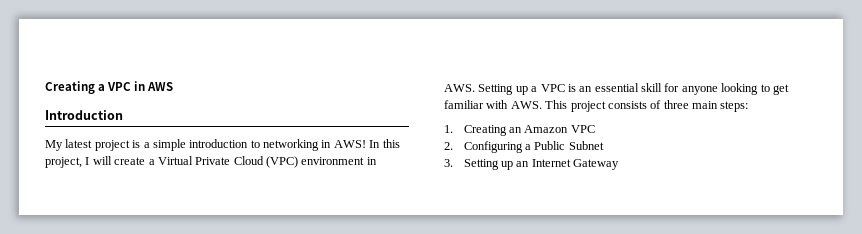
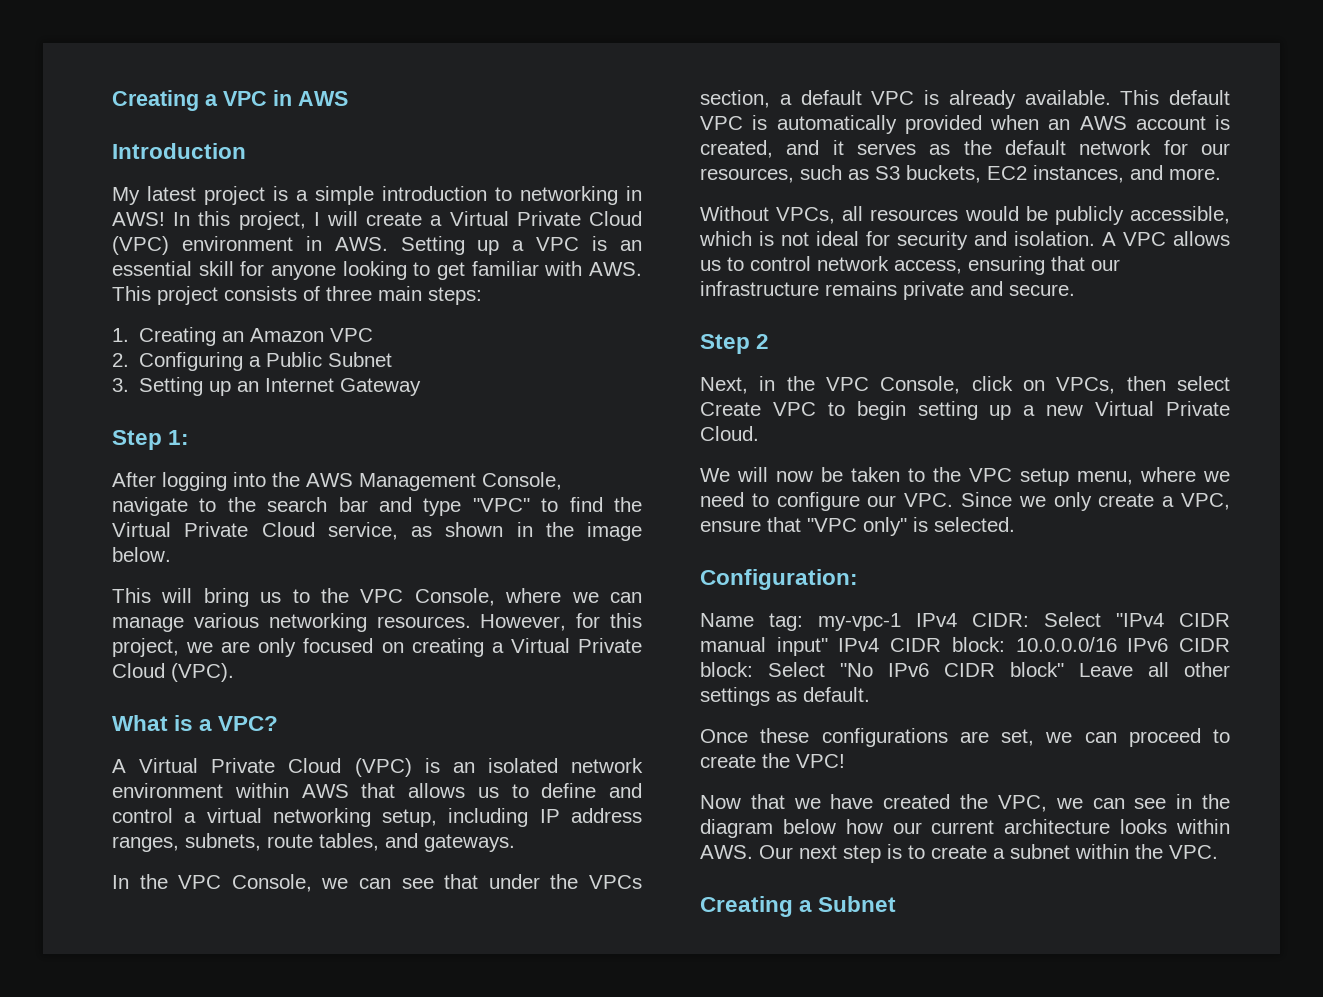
(620, 164) none -> [112,430,190,450] [112,472,562,491] [112,497,642,516] [112,522,642,541] [112,547,171,562] [112,588,642,607] [112,613,642,632] [112,638,642,657] [112,663,234,682] [112,715,279,731] [112,758,643,777] [112,783,642,798] [112,808,642,827] [112,833,515,852] [112,874,643,892] [700,90,1230,109] [700,115,1230,134] [700,140,1230,158] [700,165,1221,183] [700,206,1230,225] [699,231,1230,250] [700,256,1120,275] [700,281,1075,300] [700,334,770,354] [700,376,1230,394] [700,401,1230,420] [700,426,759,441] [700,467,1230,486] [700,492,1230,511] [700,517,1015,536] [700,569,858,590] [700,612,1230,631] [700,637,1230,656] [700,662,1230,677] [700,687,870,706] [700,728,1230,747] [700,753,845,768] [700,794,1230,812] [700,819,1230,838] [700,844,1218,863] [700,896,897,917] // Step 1: // After logging into the AWS Management Console, navigate to the search bar and type "VPC" to find the Virtual Private Cloud service, as shown in the image below. // This will bring us to the VPC Console, where we can manage various networking resources. However, for this project, we are only focused on creating a Virtual Private Cloud (VPC). // What is a VPC? // A Virtual Private Cloud (VPC) is an isolated network environment within AWS that allows us to define and control a virtual networking setup, including IP address ranges, subnets, route tables, and gateways. // In the VPC Console, we can see that under the VPCs section, a default VPC is already available. This default VPC is automatically provided when an AWS account is created, and it serves as the default network for our resources, such as S3 buckets, EC2 instances, and more. // Without VPCs, all resources would be publicly accessible, which is not ideal for security and isolation. A VPC allows us to control network access, ensuring that our infrastructure remains private and secure. // Step 2 // Next, in the VPC Console, click on VPCs, then select Create VPC to begin setting up a new Virtual Private Cloud. // We will now be taken to the VPC setup menu, where we need to configure our VPC. Since we only create a VPC, ensure that "VPC only" is selected. // Configuration: // Name tag: my-vpc-1 IPv4 CIDR: Select "IPv4 CIDR manual input" IPv4 CIDR block: 10.0.0.0/16 IPv6 CIDR block: Select "No IPv6 CIDR block" Leave all other settings as default. // Once these configurations are set, we can proceed to create the VPC! // Now that we have created the VPC, we can see in the diagram below how our current architecture looks within AWS. Our next step is to create a subnet within the VPC. // Creating a Subnet

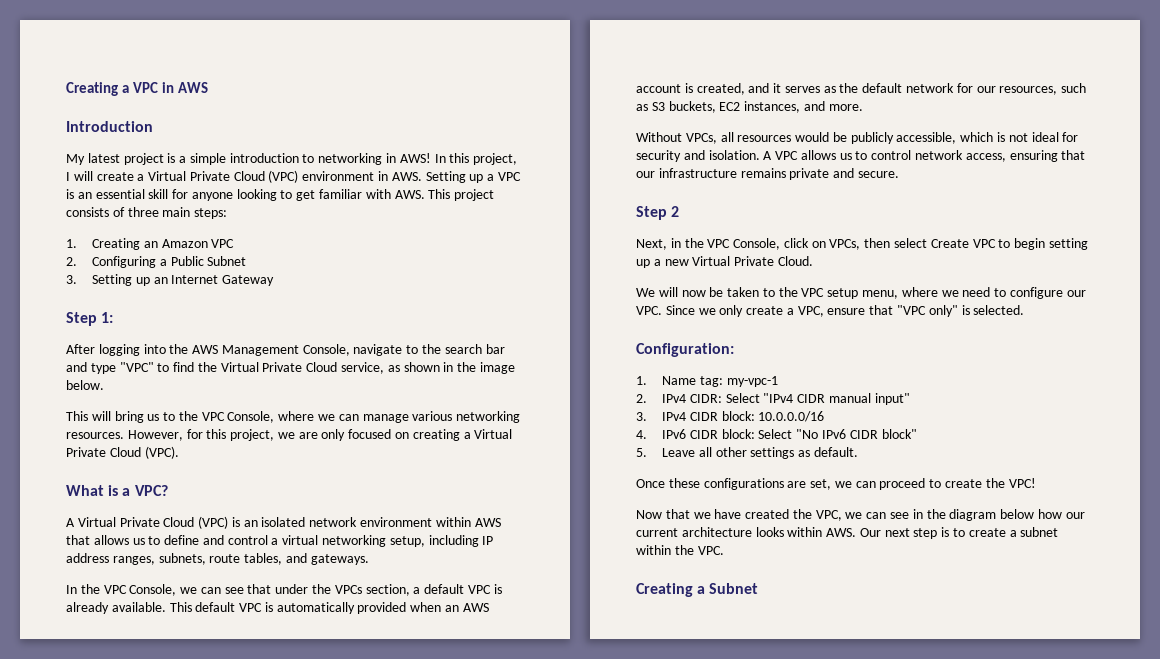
(858, 579) none -> [636,376,647,385] 1.
(901, 622) none -> [636,394,647,403] // 2.
(828, 646) none -> [636,412,647,421] // 3.
(1117, 644) none -> [636,430,647,439] // 4.
(1064, 669) none -> [636,448,647,457] // 5.

